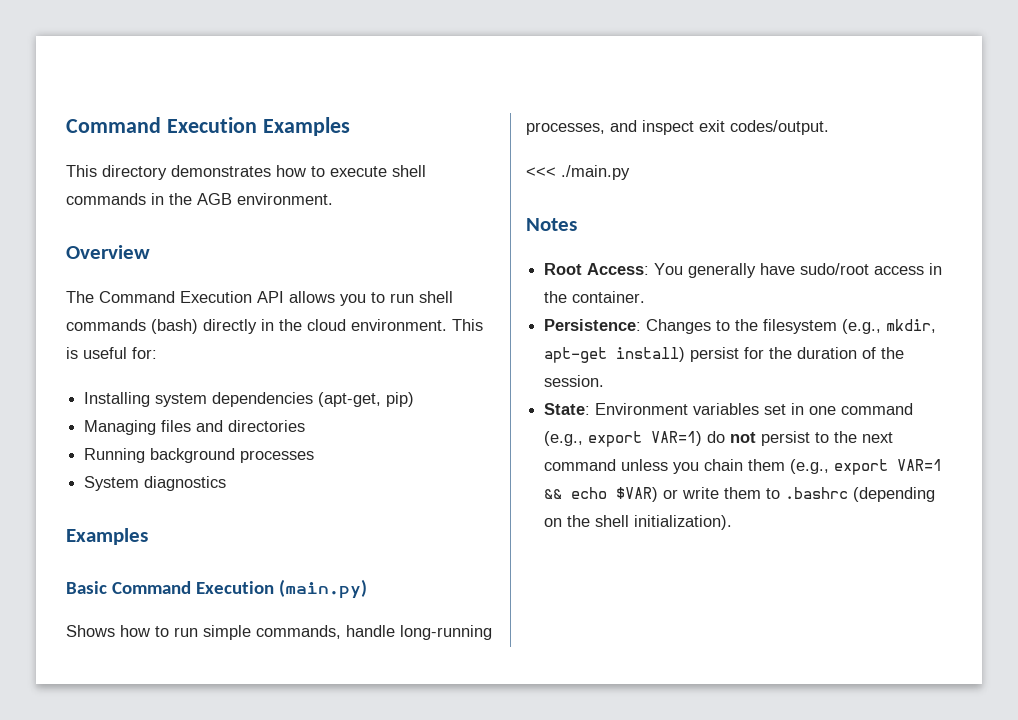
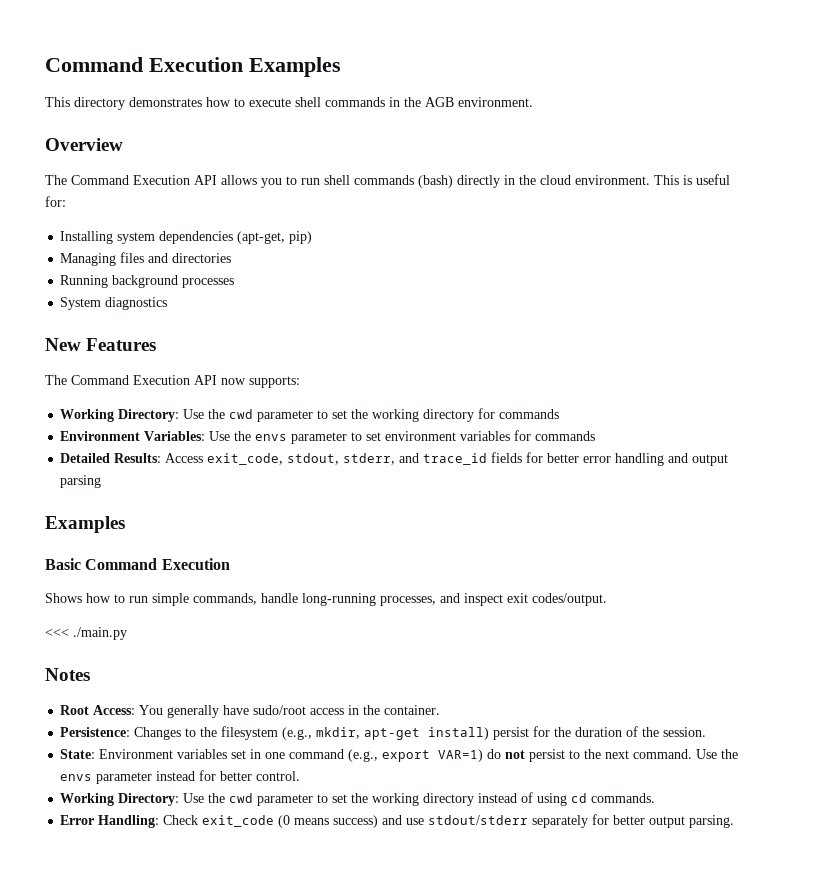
(227, 483) none -> [45,338,157,351] [45,375,300,388] [60,408,560,422] [60,430,596,444] [60,452,729,466] [60,475,102,488] // New Features // The Command Execution API now supports: // Working Directory: Use the cwd parameter to set the working directory for commands // Environment Variables: Use the envs parameter to set environment variables for commands // Detailed Results: Access exit_code, stdout, stderr, and trace_id fields for better error handling and output parsing
[279,579,368,599] (main.py) -> (230, 564) none
[544,459,943,475] [544,487,936,502] [544,515,733,530] command unless you chain them (e.g., export VAR=1 && echo $VAR) or write them to .bashrc (depending on the shell initialization). -> [633,749,739,759] [60,770,301,784] [60,792,656,806] [60,814,735,828] command. Use the envs parameter instead for better control. // Working Directory: Use the cwd parameter to set the working directory instead of using cd commands. // Error Handling: Check exit_code (0 means success) and use stdout/stderr separately for better output parsing.

